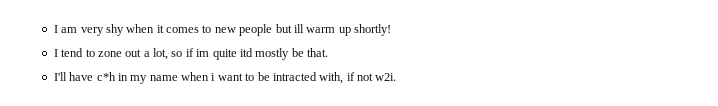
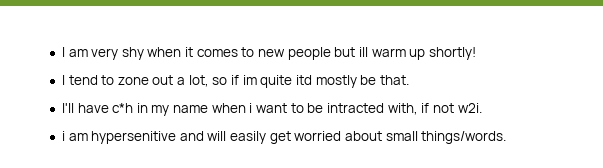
(397, 77) none -> [61,131,507,144] // i am hypersenitive and will easily get worried about small things/words.

